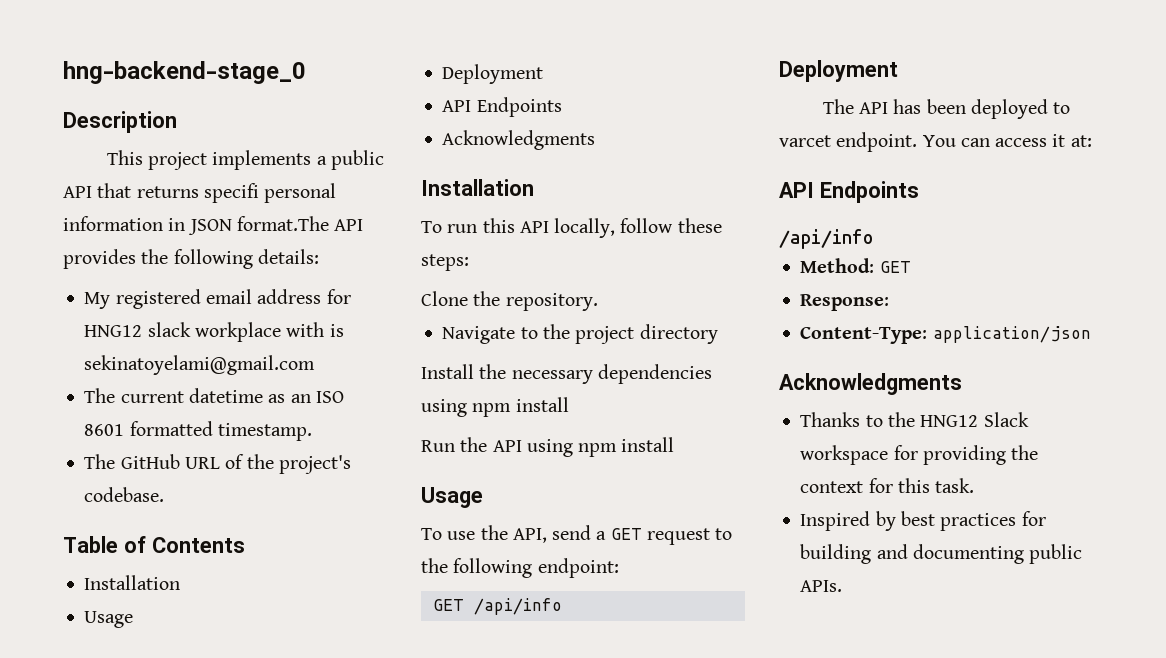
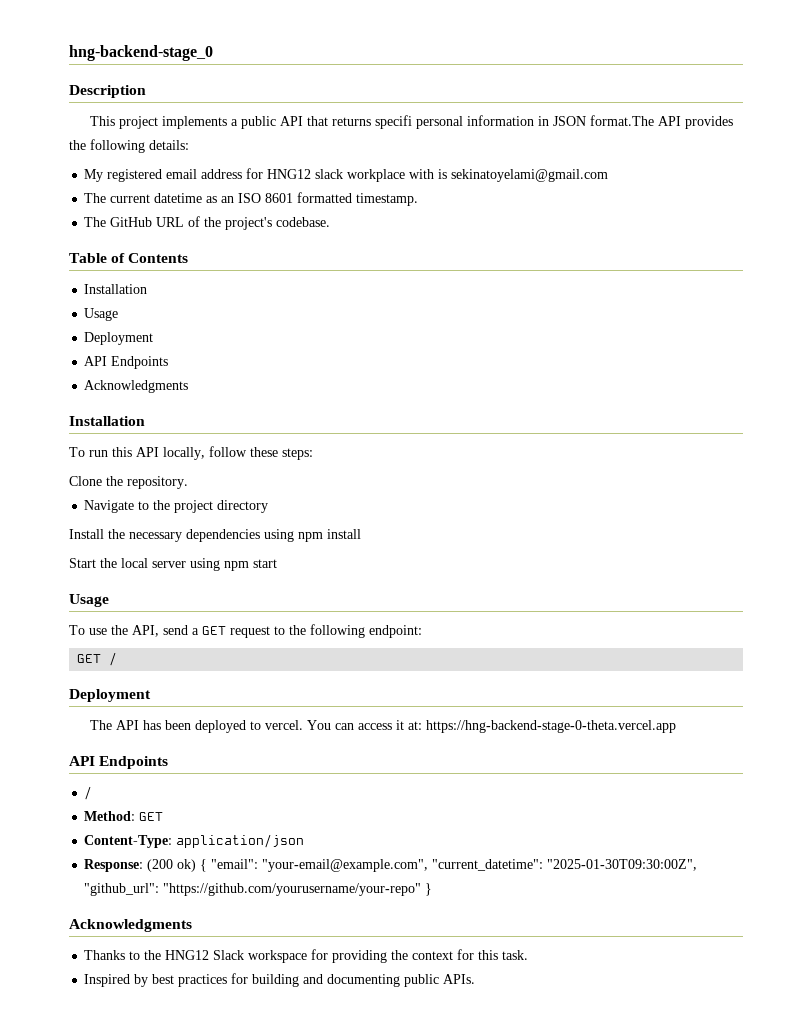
[421,437,675,457] Run the API using npm install -> [69,558,277,571] Start the local server using npm start
[473,598,562,615] /api/info -> [109,652,118,666] /
[779,132,918,152] varcet endpoint. -> [264,720,303,730] vercel.
[779,181,919,203] [779,229,873,249] // API Endpoints // /api/info -> [425,720,676,733] [69,756,169,769] [84,786,93,800] https://hng-backend-stage-0-theta.vercel.app // API Endpoints // /
[800,294,890,311] // Response: -> (164, 816) none
(1091, 334) none -> [84,859,698,872] [84,883,433,896] // Response: (200 ok) { "email": "your-email@example.com", "current_datetime": "2025-01-30T09:30:00Z", "github_url": "https://github.com/yourusername/your-repo" }

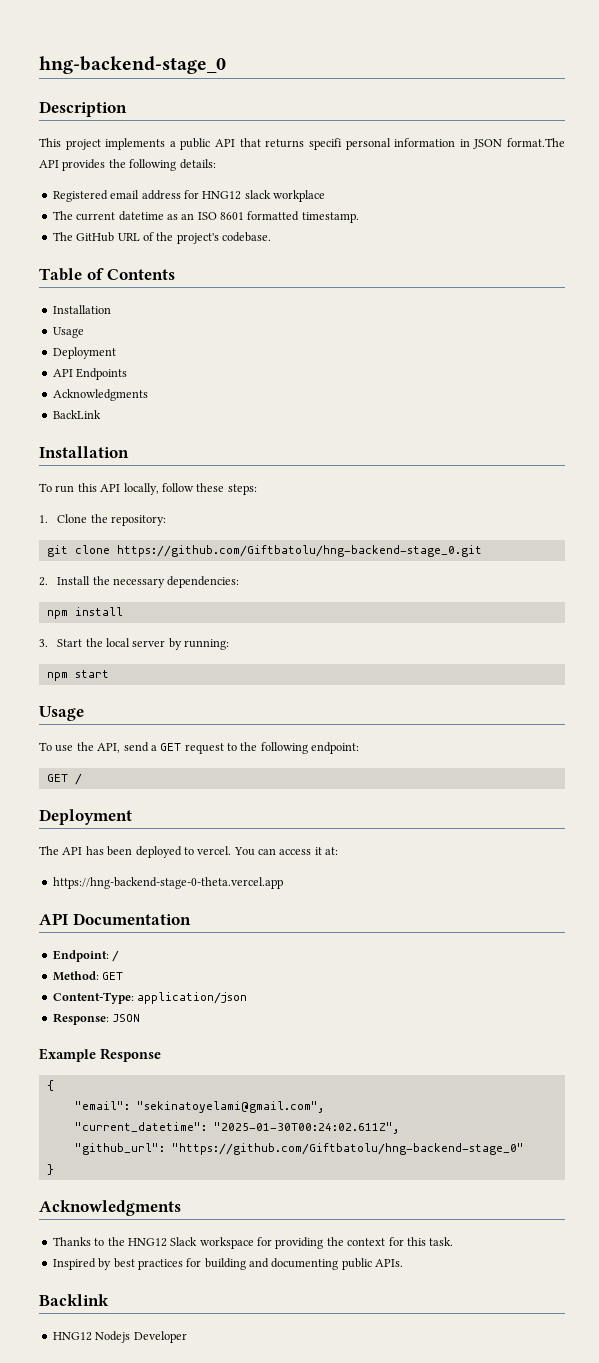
[84,169,163,182] My registered -> [52,190,108,202] Registered
[409,169,609,182] with is sekinatoyelami@gmail.com -> (325, 196) none
(189, 386) none -> [52,410,101,419] // BackLink
(313, 454) none -> [39,515,48,523] 1.
[127,476,188,489] [84,500,269,513] repository. // Navigate to the project directory // -> [111,515,167,526] [46,545,482,557] [39,577,48,586] repository: // git clone https://github.com/Giftbatolu/hng-backend-stage_0.git // 2.
[186,529,294,542] dependencies using -> [167,576,240,588] dependencies: //
(361, 534) none -> [39,639,48,647] 3.
[190,558,220,571] using -> [168,638,230,650] by running: //
(422, 725) none -> (339, 851) //
[99,756,169,769] Endpoints // -> [72,913,191,925] [52,950,109,962] Documentation // Endpoint:
[147,859,698,872] [84,883,422,896] (200 ok) { "email": "your-email@example.com", "current_datetime": "2025-01-30T09:30:00Z", "github_url": "https://github.com/yourusername/your-repo" -> [112,1014,141,1022] [39,1048,161,1062] [46,1080,54,1091] [74,1101,324,1113] [74,1122,399,1134] [74,1143,524,1155] JSON // Example Response // { // "email": "sekinatoyelami@gmail.com", // "current_datetime": "2025-01-30T00:24:02.611Z", // "github_url": "https://github.com/Giftbatolu/hng-backend-stage_0" //
(476, 979) none -> [39,1294,109,1306] [52,1331,187,1343] // Backlink // HNG12 Nodejs Developer

